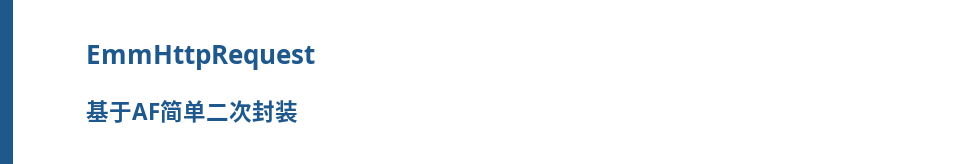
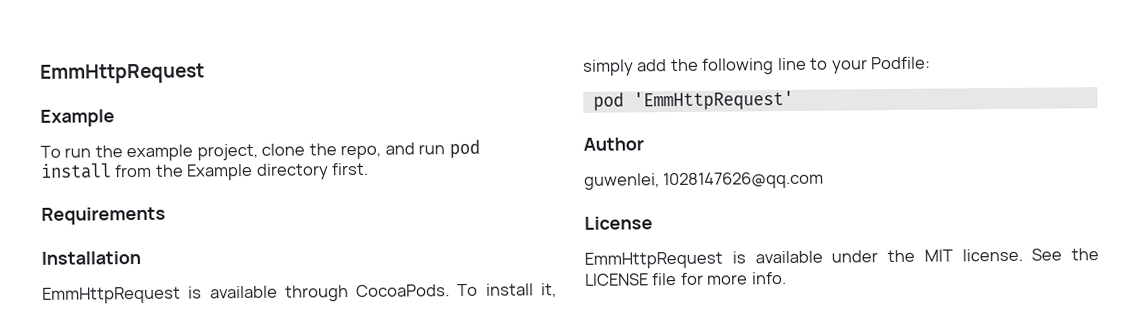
[86,100,298,123] 基于AF简单二次封装 -> [40,109,115,127] [40,139,480,162] [40,162,370,181] [41,206,166,225] [41,250,141,265] [42,283,557,304] [583,56,932,76] [592,90,794,111] [583,137,644,151] [584,171,825,190] [584,216,653,230] [584,248,1099,269] [584,272,787,286] Example // To run the example project, clone the repo, and run pod install from the Example directory first. // Requirements // Installation // EmmHttpRequest is available through CocoaPods. To install it, simply add the following line to your Podfile: // pod 'EmmHttpRequest' // Author // guwenlei, 1028147626@qq.com // License // EmmHttpRequest is available under the MIT license. See the LICENSE file for more info.

